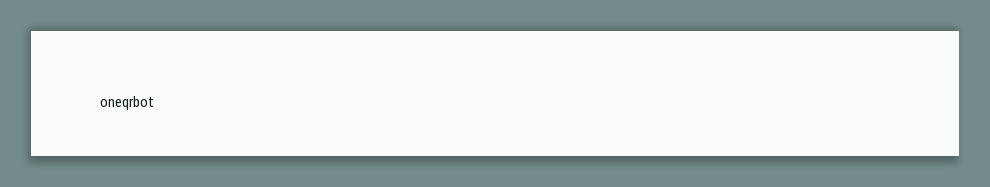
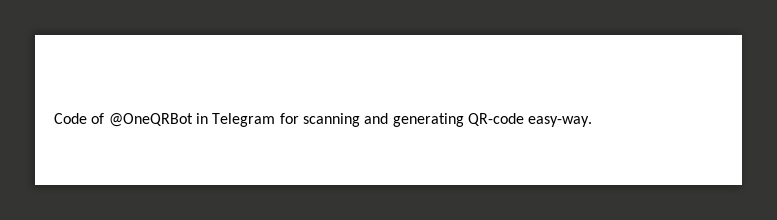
[100,96,154,110] oneqrbot -> [54,113,593,127] Code of @OneQRBot in Telegram for scanning and generating QR-code easy-way.

